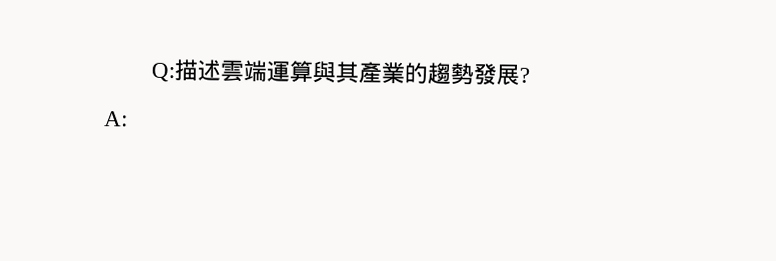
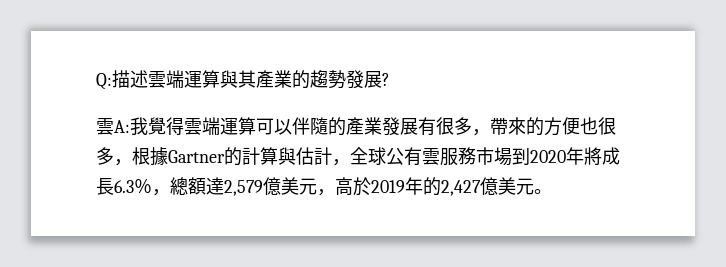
[104,111,128,127] A: -> [96,117,616,136] [96,147,620,166] [96,177,552,196] 雲A:我覺得雲端運算可以伴隨的產業發展有很多，帶來的方便也很多，根據Gartner的計算與估計，全球公有雲服務市場到2020年將成長6.3％，總額達2,579億美元，高於2019年的2,427億美元。

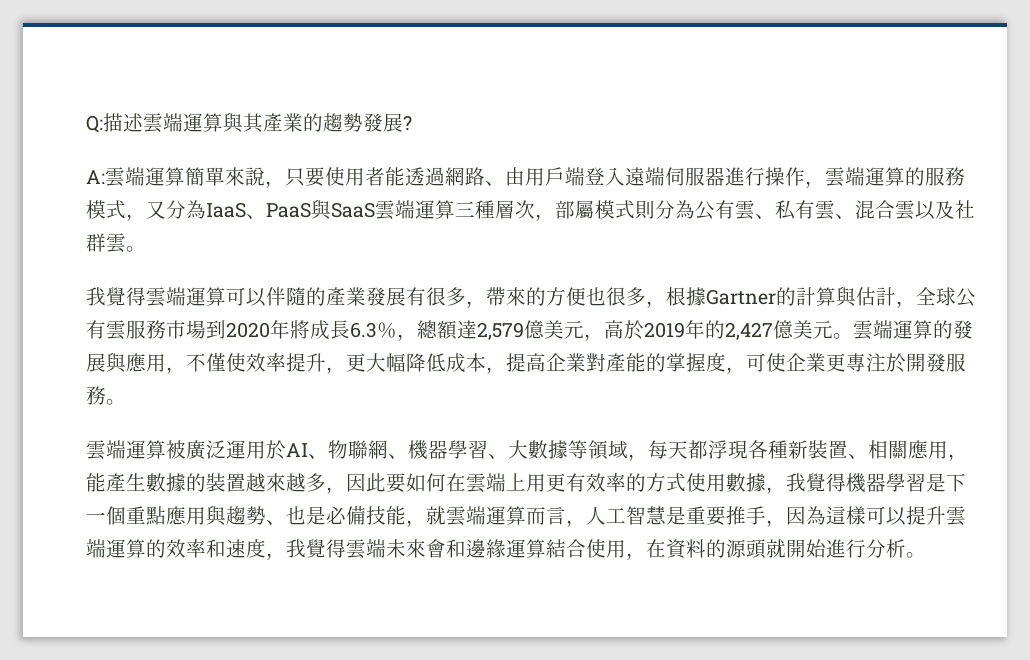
[96,118,130,135] 雲A: -> [86,167,965,188] [86,199,975,221] [86,233,146,253] A:雲端運算簡單來說，只要使用者能透過網路、由用戶端登入遠端伺服器進行操作，雲端運算的服務模式，又分為IaaS、PaaS與SaaS雲端運算三種層次，部屬模式則分為公有雲、私有雲、混合雲以及社群雲。 //
(552, 191) none -> [853,320,973,340] [86,352,966,374] [86,386,126,405] [86,440,968,461] [86,473,966,494] [86,505,966,527] [86,539,926,560] 雲端運算的發展與應用，不僅使效率提升，更大幅降低成本，提高企業對產能的掌握度，可使企業更專注於開發服務。 // 雲端運算被廣泛運用於AI、物聯網、機器學習、大數據等領域，每天都浮現各種新裝置、相關應用，能產生數據的裝置越來越多，因此要如何在雲端上用更有效率的方式使用數據，我覺得機器學習是下一個重點應用與趨勢、也是必備技能，就雲端運算而言，人工智慧是重要推手，因為這樣可以提升雲端運算的效率和速度，我覺得雲端未來會和邊緣運算結合使用，在資料的源頭就開始進行分析。

